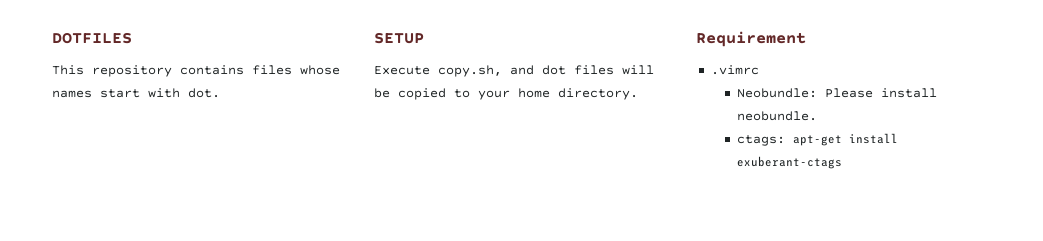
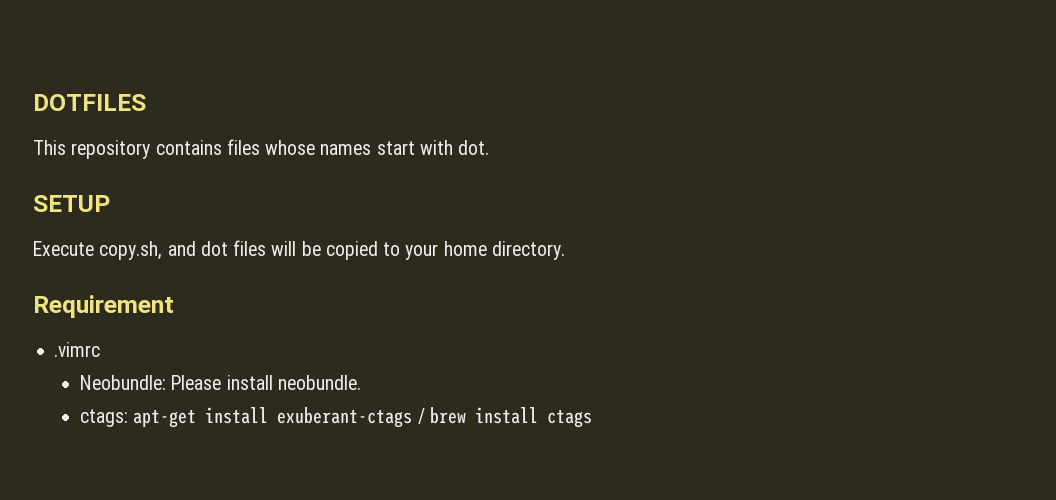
(843, 162) none -> [417,407,592,428] / brew install ctags

